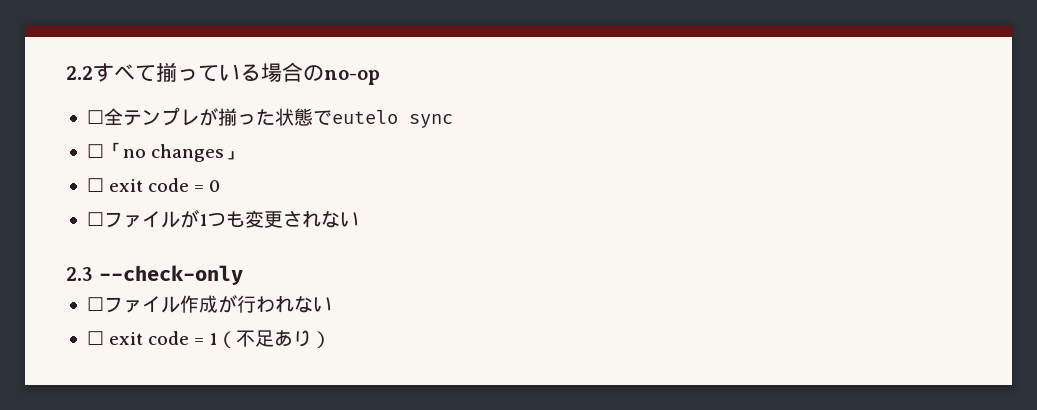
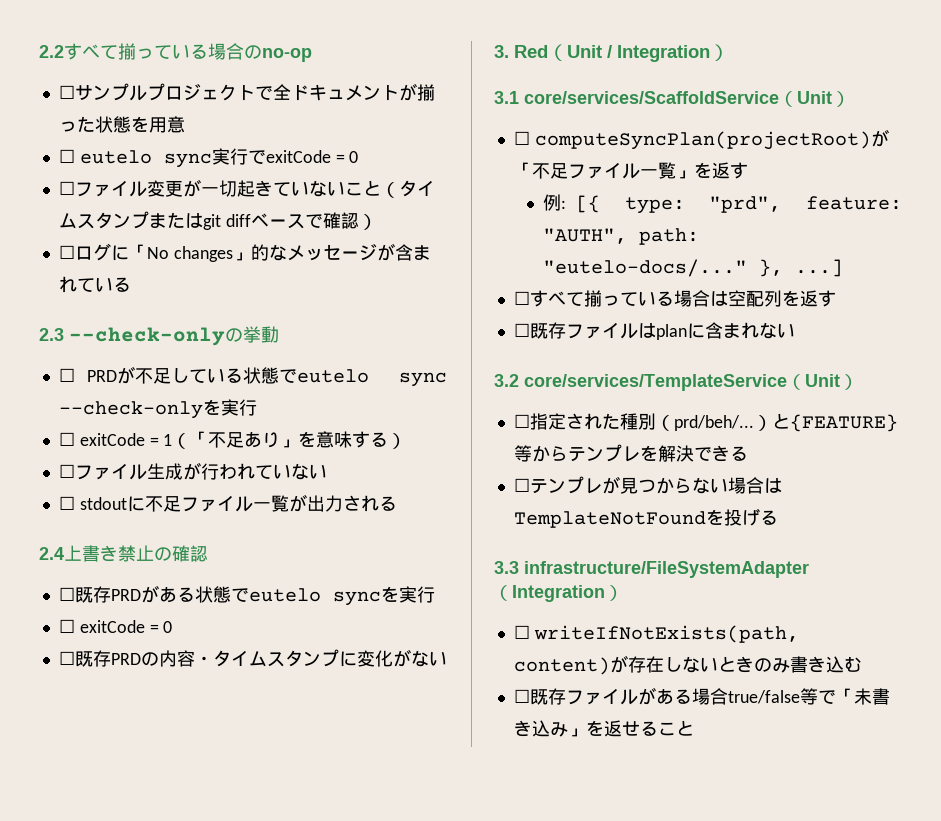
[103,107,199,126] 全テンプレ -> [74,83,399,101] サンプルプロジェクトで全ドキュメント
[312,110,453,128] [86,142,244,162] [86,178,190,192] でeutelo sync // ☐「no changes」 // ☐ exit code -> [130,116,185,133] [58,148,331,168] を用意 // ☐ eutelo sync実行でexitCode
[179,210,359,228] [66,265,243,285] [86,295,199,313] が1つも変更されない // 2.3 --check-only // ☐ファイル作 -> [146,179,435,198] [58,211,377,230] [58,243,431,262] [58,276,131,293] [39,326,279,346] [58,366,447,387] [58,399,257,419] [58,431,407,449] [58,463,165,480] 変更が一切起きていないこと（タイムスタンプまたはgit diffベースで確認） // ☐ログに「No changes」的なメッセージが含まれている // 2.3 --check-onlyの挙動 // ☐ PRDが不足している状態でeutelo sync --check-onlyを実行 // ☐ exitCode = 1（「不足あり」を意味する） // ☐ファイル生
(294, 304) none -> [254,464,291,479] てい
[109,330,332,348] exit code = 1（不足あり） -> [79,494,397,512] [39,545,208,562] [58,585,435,606] [58,619,173,633] [58,649,447,667] [494,44,729,62] [494,91,850,107] [513,129,889,150] [513,162,748,179] [542,194,902,214] [542,228,699,245] [542,259,843,277] [513,290,836,307] [513,322,795,340] [494,374,858,391] [513,413,898,432] [513,444,748,462] [513,476,782,494] [513,508,778,528] [494,561,809,578] [494,585,623,602] [513,625,799,643] [513,655,862,675] [513,687,890,705] [513,720,694,737] stdoutに不足ファイル一覧が出力される // 2.4上書き禁止の確認 // ☐既存PRDがある状態でeutelo syncを実行 // ☐ exitCode = 0 // ☐既存PRDの内容・タイムスタンプに変化がない // 3. Red（Unit / Integration） // 3.1 core/services/ScaffoldService（Unit） // ☐ computeSyncPlan(projectRoot)が「不足ファイル一覧」を返す // 例: [{ type: "prd", feature: "AUTH", path: "eutelo-docs/..." }, ...] // ☐すべて揃っている場合は空配列を返す // ☐既存ファイルはplanに含まれない // 3.2 core/services/TemplateService（Unit） // ☐指定された種別（prd/beh/...）と{FEATURE}等からテンプレを解決できる // ☐テンプレが見つからない場合はTemplateNotFoundを投げる // 3.3 infrastructure/FileSystemAdapter（Integration） // ☐ writeIfNotExists(path, content)が存在しないときのみ書き込む // ☐既存ファイルがある場合true/false等で「未書き込み」を返せること

